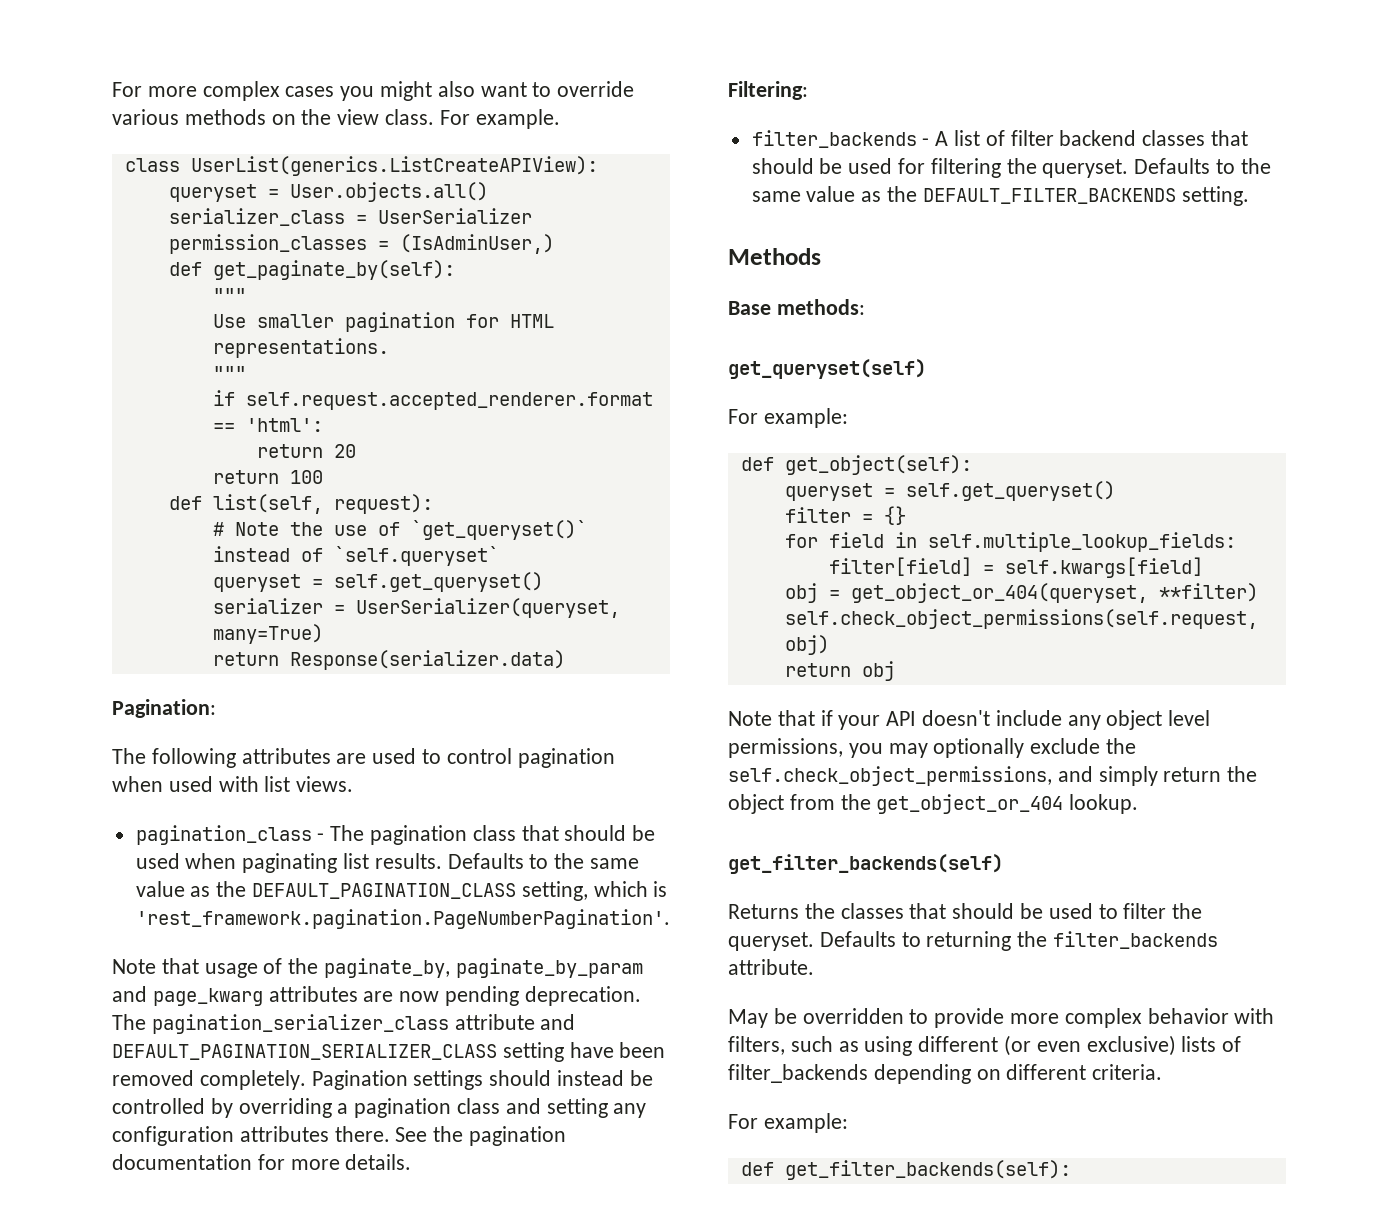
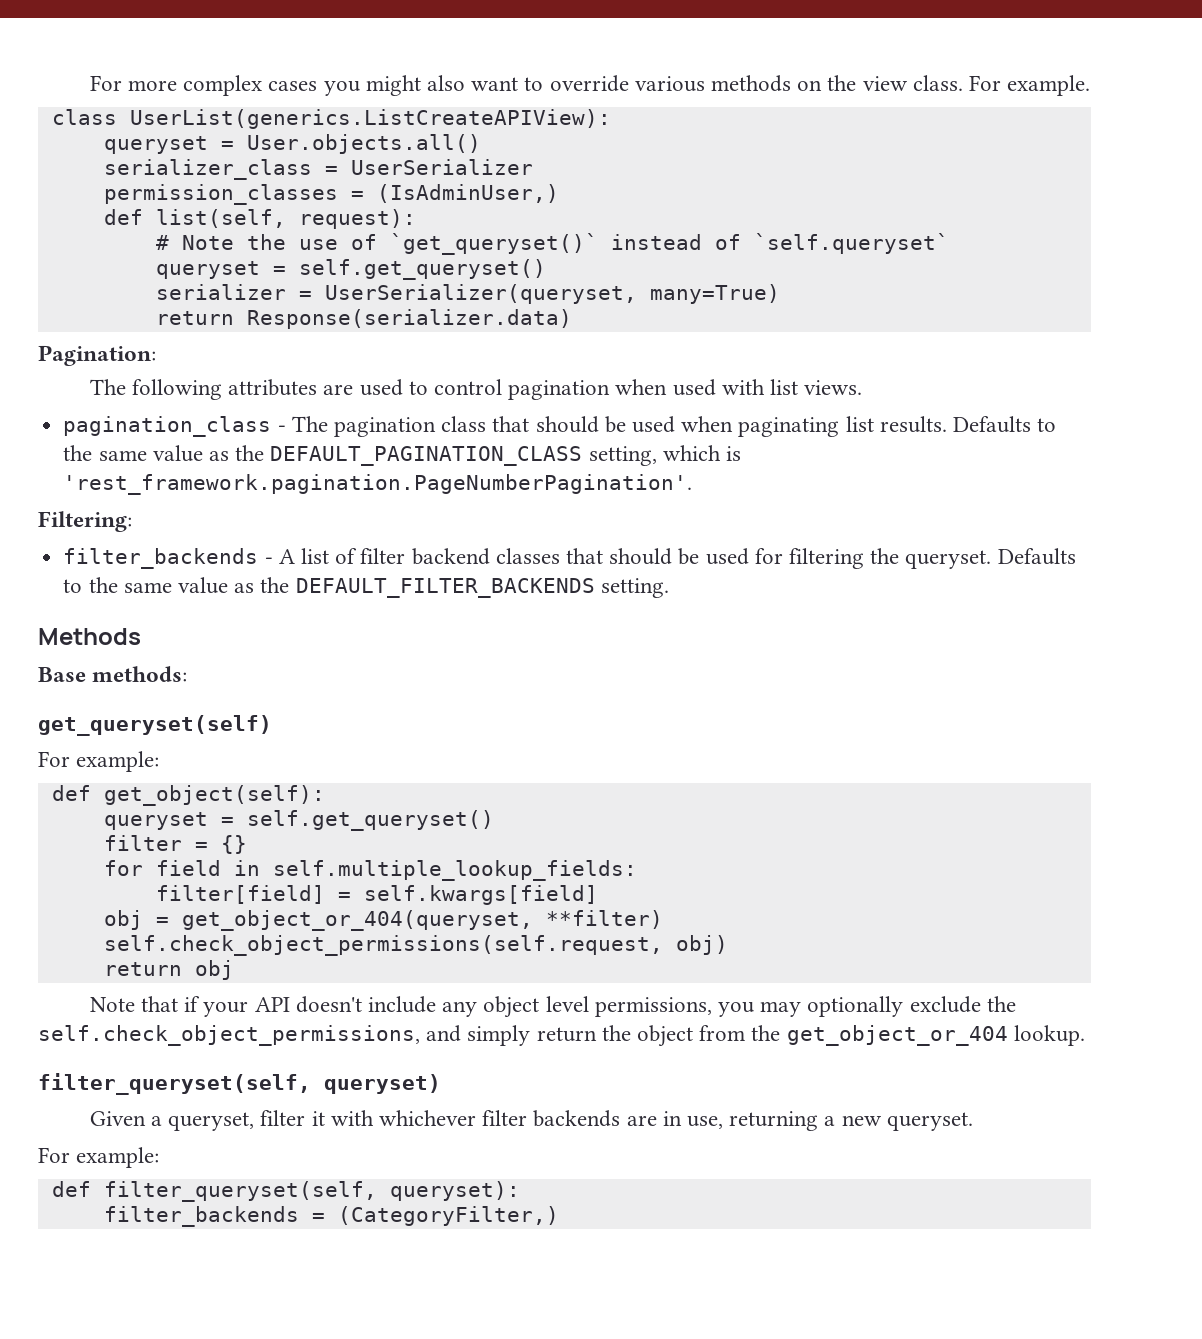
[168,260,455,280] [212,288,246,302] [212,312,554,332] [212,338,389,358] [212,366,246,380] [212,390,653,410] [212,418,323,432] [256,444,356,458] [212,470,323,484] // def get_paginate_by(self): // """ // Use smaller pagination for HTML representations. // """ // if self.request.accepted_renderer.format == 'html': // return 20 // return 100 -> (559, 193) none
[112,958,643,978] [112,986,641,1006] [112,1014,576,1034] [112,1042,666,1062] [112,1070,653,1090] [112,1098,647,1118] [112,1126,567,1146] [112,1154,412,1170] // Note that usage of the paginate_by, paginate_by_param and page_kwarg attributes are now pending deprecation. The pagination_serializer_class attribute and DEFAULT_PAGINATION_SERIALIZER_CLASS setting have been removed completely. Pagination settings should instead be controlled by overriding a pagination class and setting any configuration attributes there. See the pagination documentation for more details. -> (693, 484) none
[728,854,1003,874] [728,903,1203,919] [728,931,1219,951] [728,959,814,975] [728,1008,1275,1028] [728,1035,1242,1056] [728,1064,1163,1084] [728,1113,848,1133] [740,1160,1071,1180] get_filter_backends(self) // Returns the classes that should be used to filter the queryset. Defaults to returning the filter_backends attribute. // May be overridden to provide more complex behavior with filters, such as using different (or even exclusive) lists of filter_backends depending on different criteria. // For example: // def get_filter_backends(self): -> [38,1073,441,1095] [89,1110,973,1131] [38,1147,160,1168] [51,1181,520,1202] [103,1206,559,1227] filter_queryset(self, queryset) // Given a queryset, filter it with whichever filter backends are in use, returning a new queryset. // For example: // def filter_queryset(self, queryset): // filter_backends = (CategoryFilter,)

